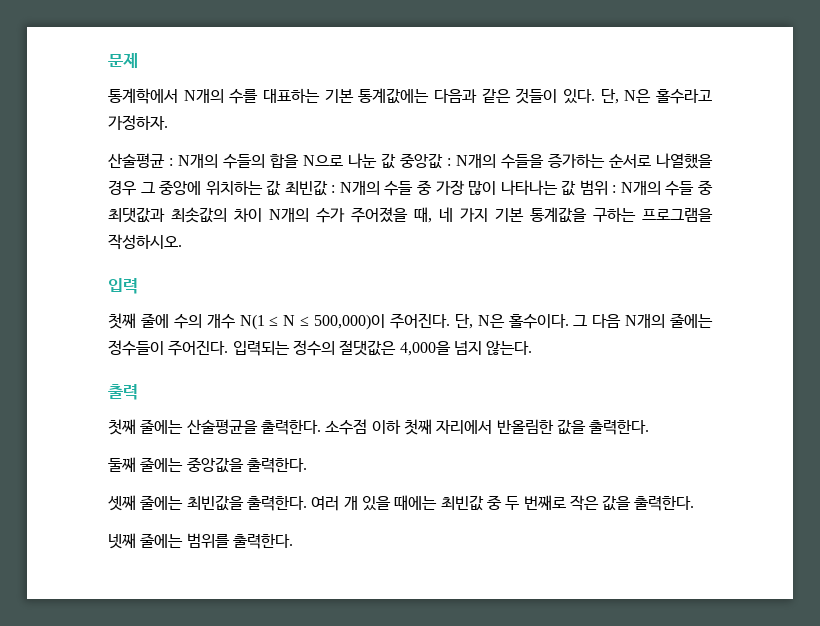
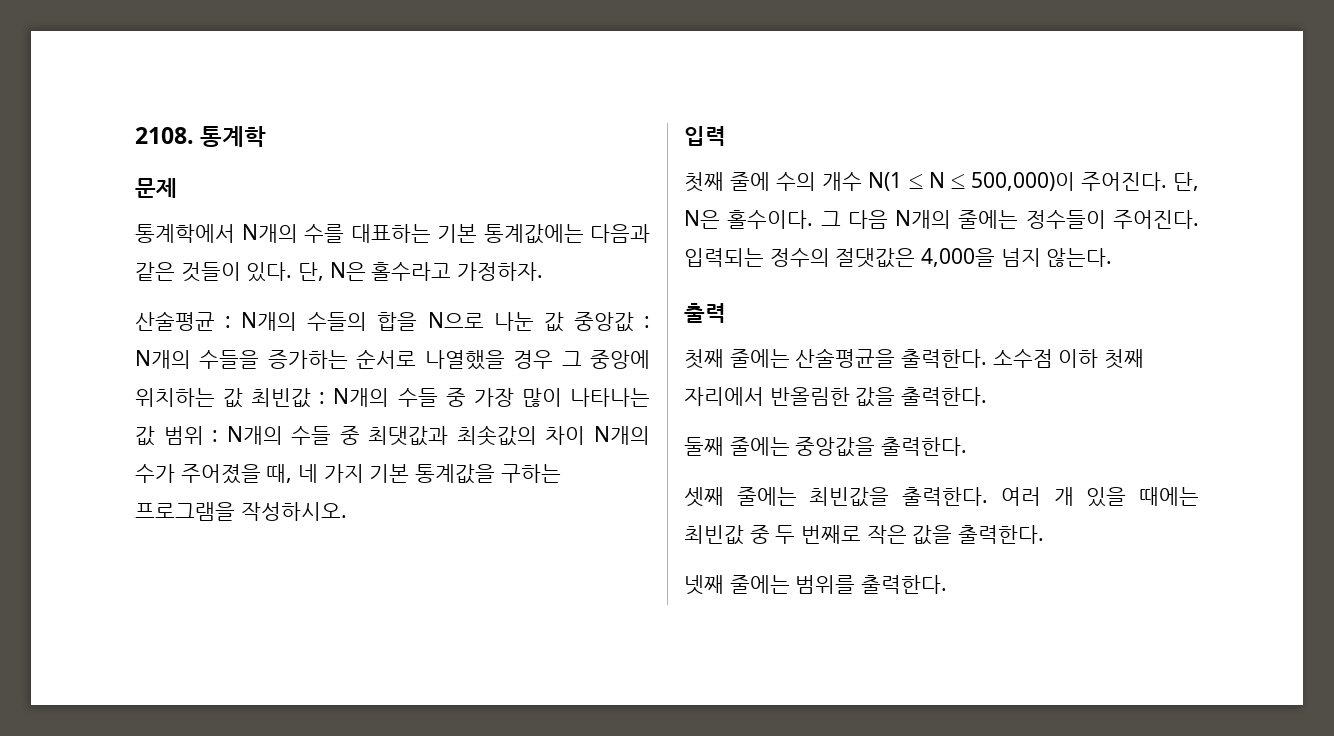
(108, 60) none -> [135,126,267,147] 2108. 통계학 //

